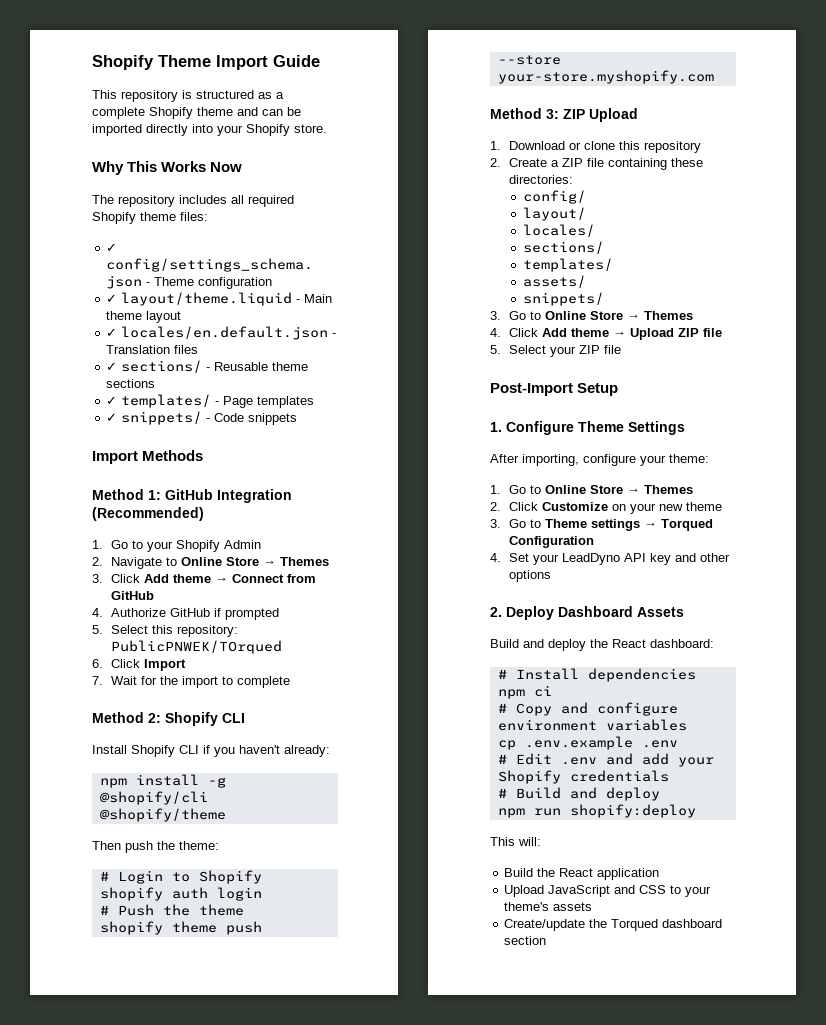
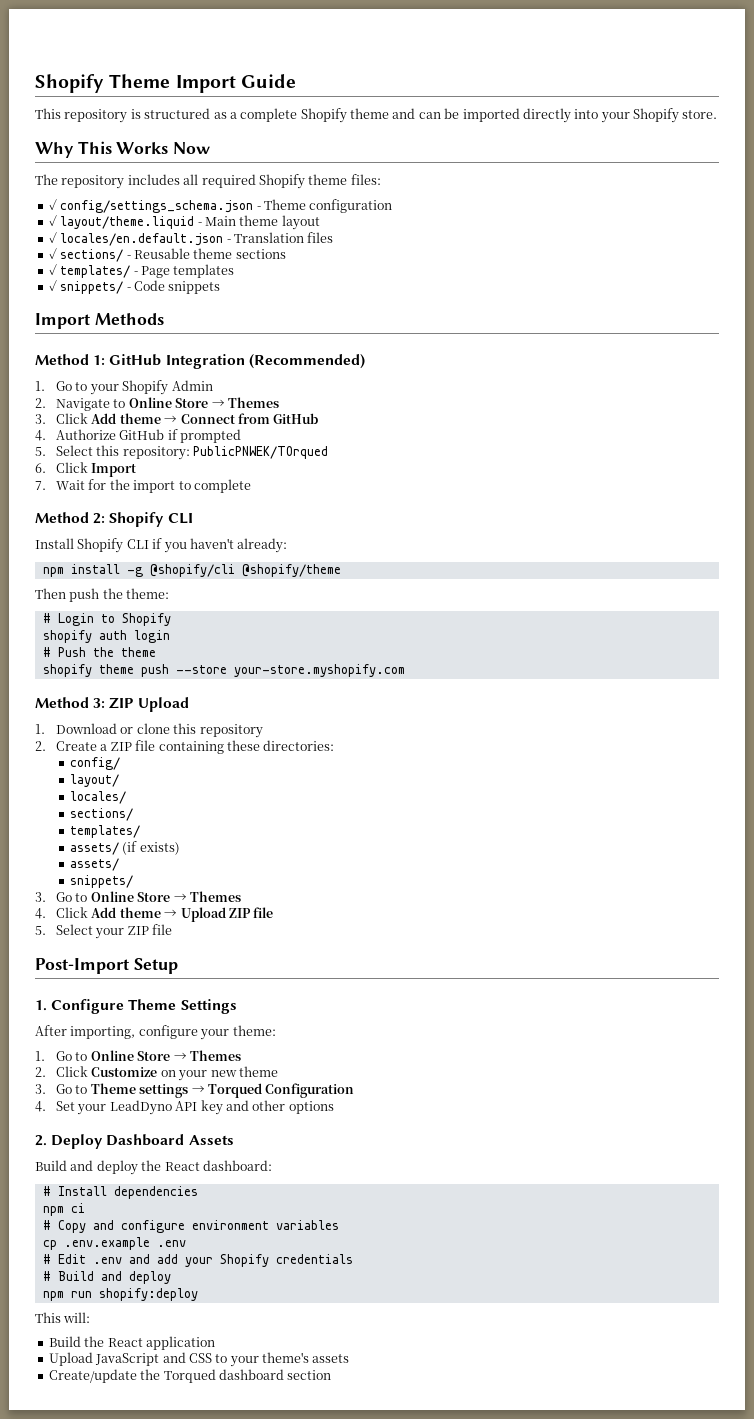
(614, 265) none -> [69,841,180,855] // assets/ (if exists)

